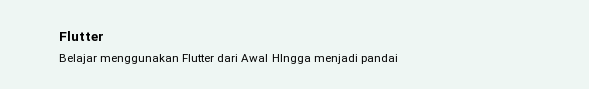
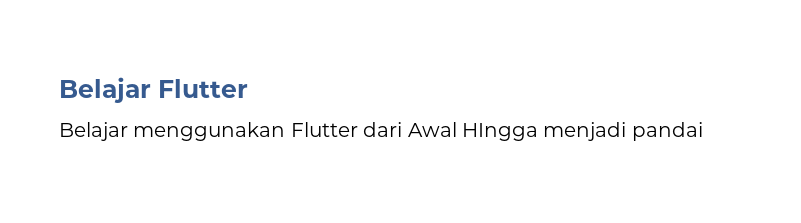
(59, 36) none -> [59,77,151,103] Belajar

